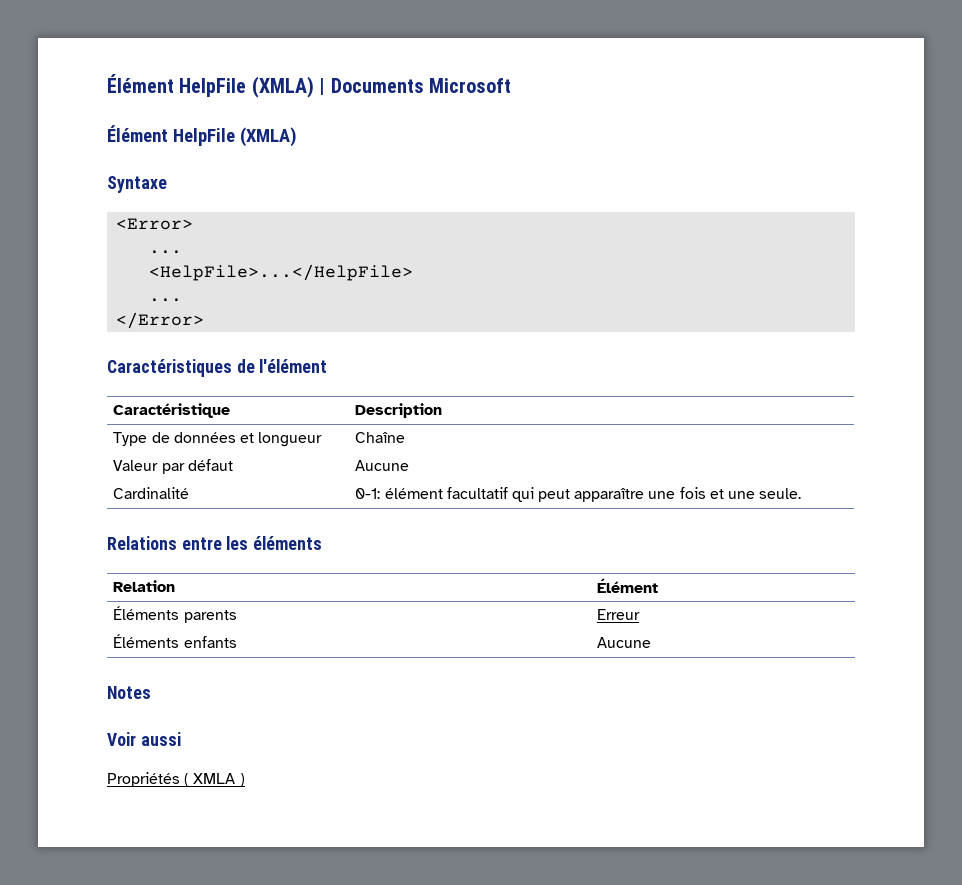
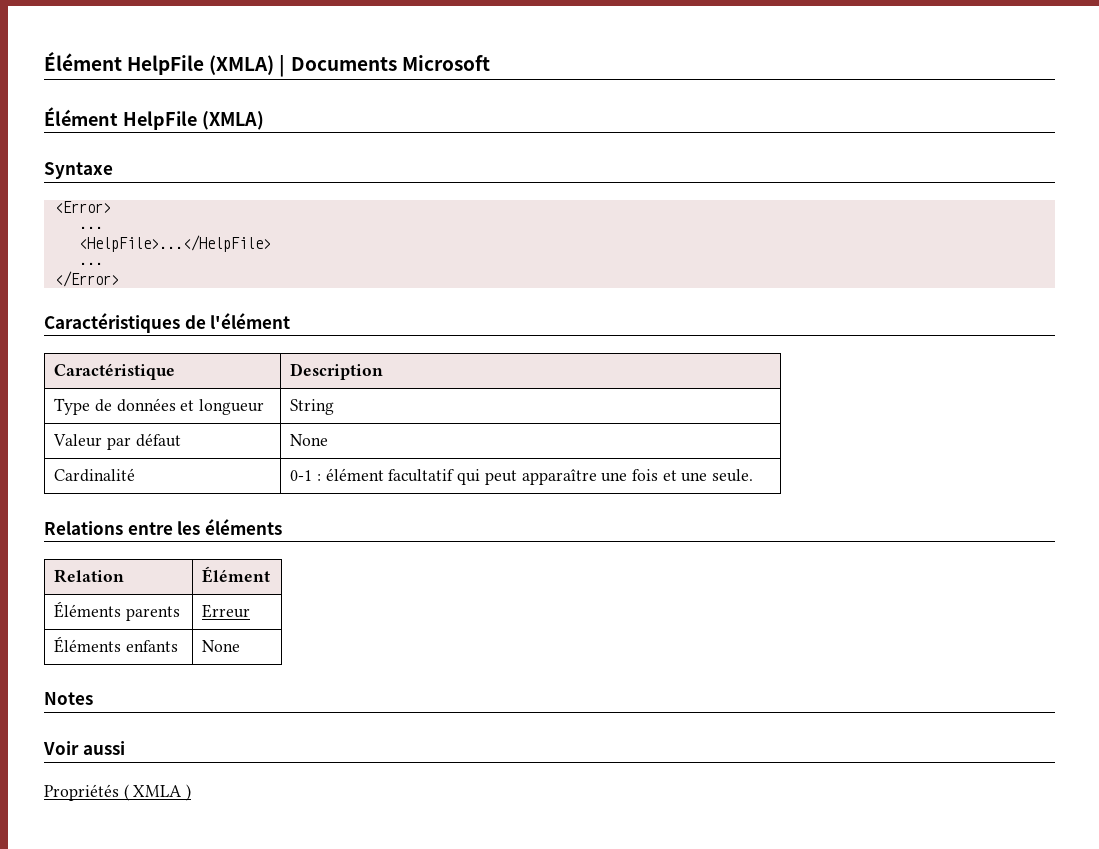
[355,432,406,443] Chaîne -> [290,399,335,415] String
[355,460,410,471] | Aucune -> [290,434,329,446] | None
[355,488,381,499] 0-1: -> [290,470,321,481] 0-1 :
[597,637,652,648] | Aucune -> [202,640,241,652] | None

